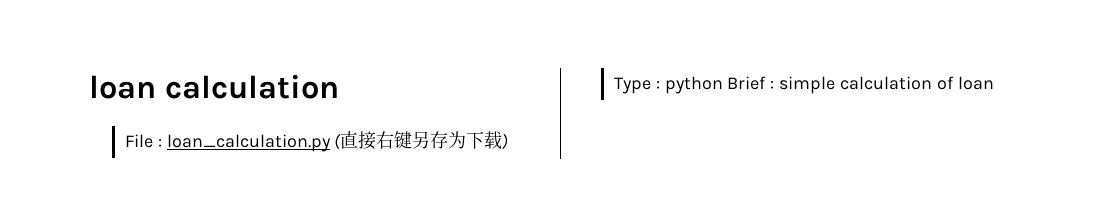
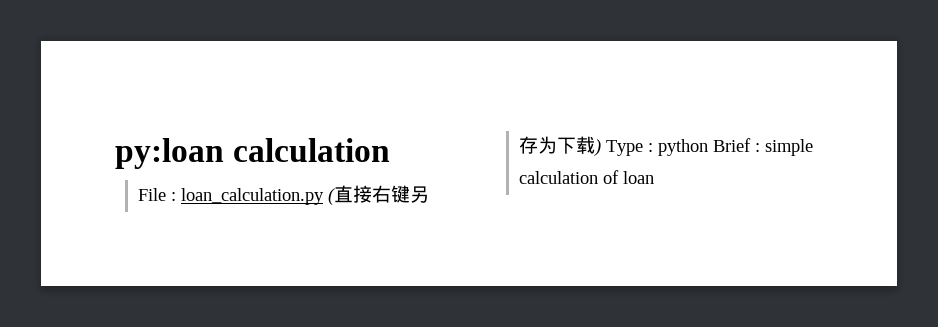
[89,75,156,99] loan -> [115,138,224,169] py:loan

